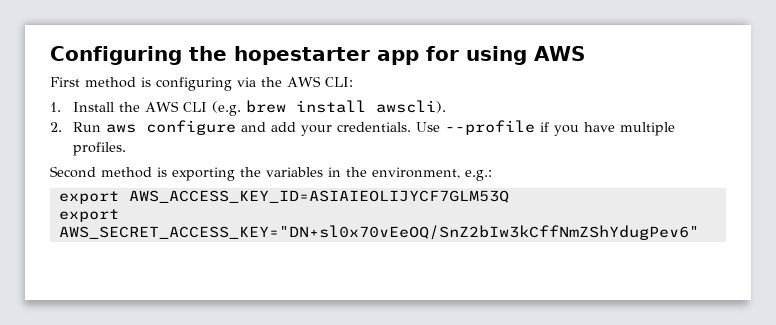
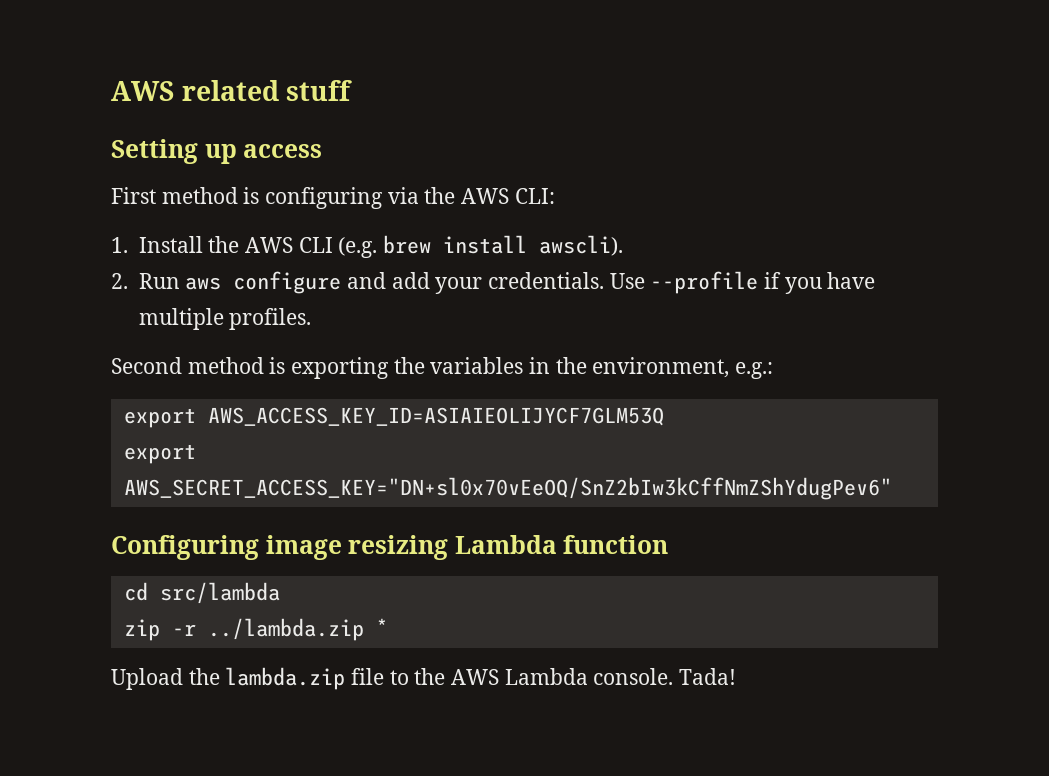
[50,46,585,65] Configuring the hopestarter app for using AWS -> [111,80,353,101] [111,139,323,164] AWS related stuff // Setting up access
(699, 232) none -> [111,535,669,560] [123,582,280,604] [123,618,388,641] [111,667,737,690] // Configuring image resizing Lambda function // cd src/lambda // zip -r ../lambda.zip * // Upload the lambda.zip file to the AWS Lambda console. Tada!

